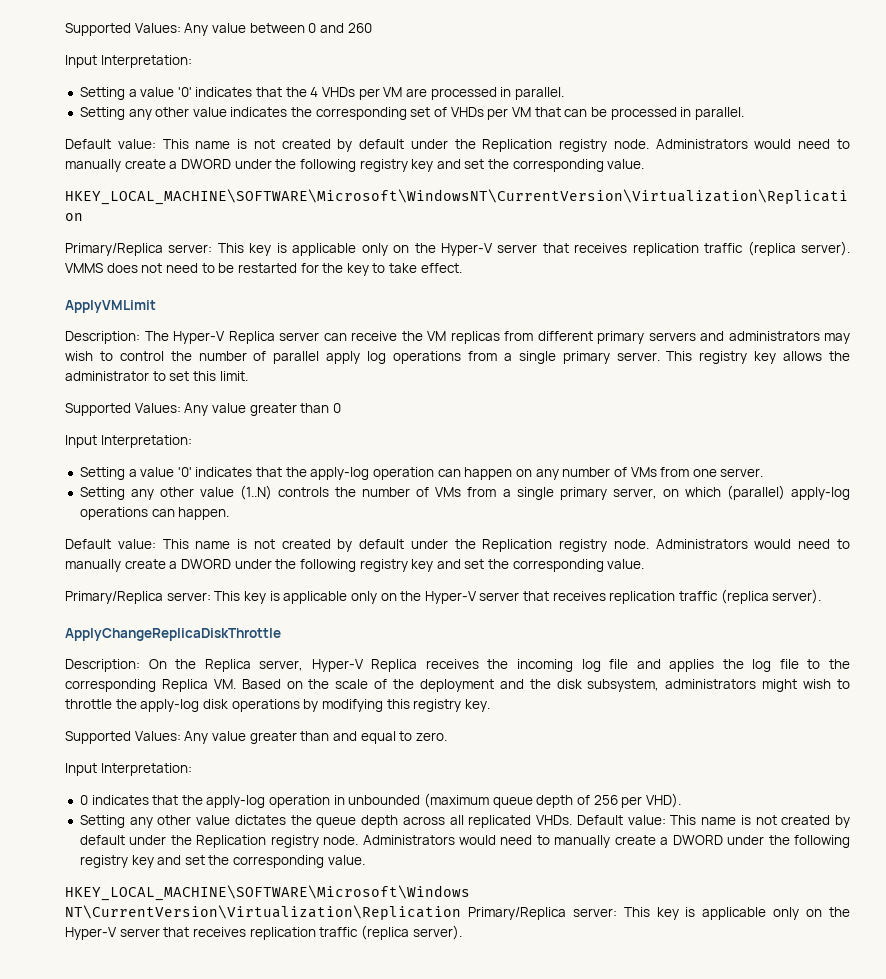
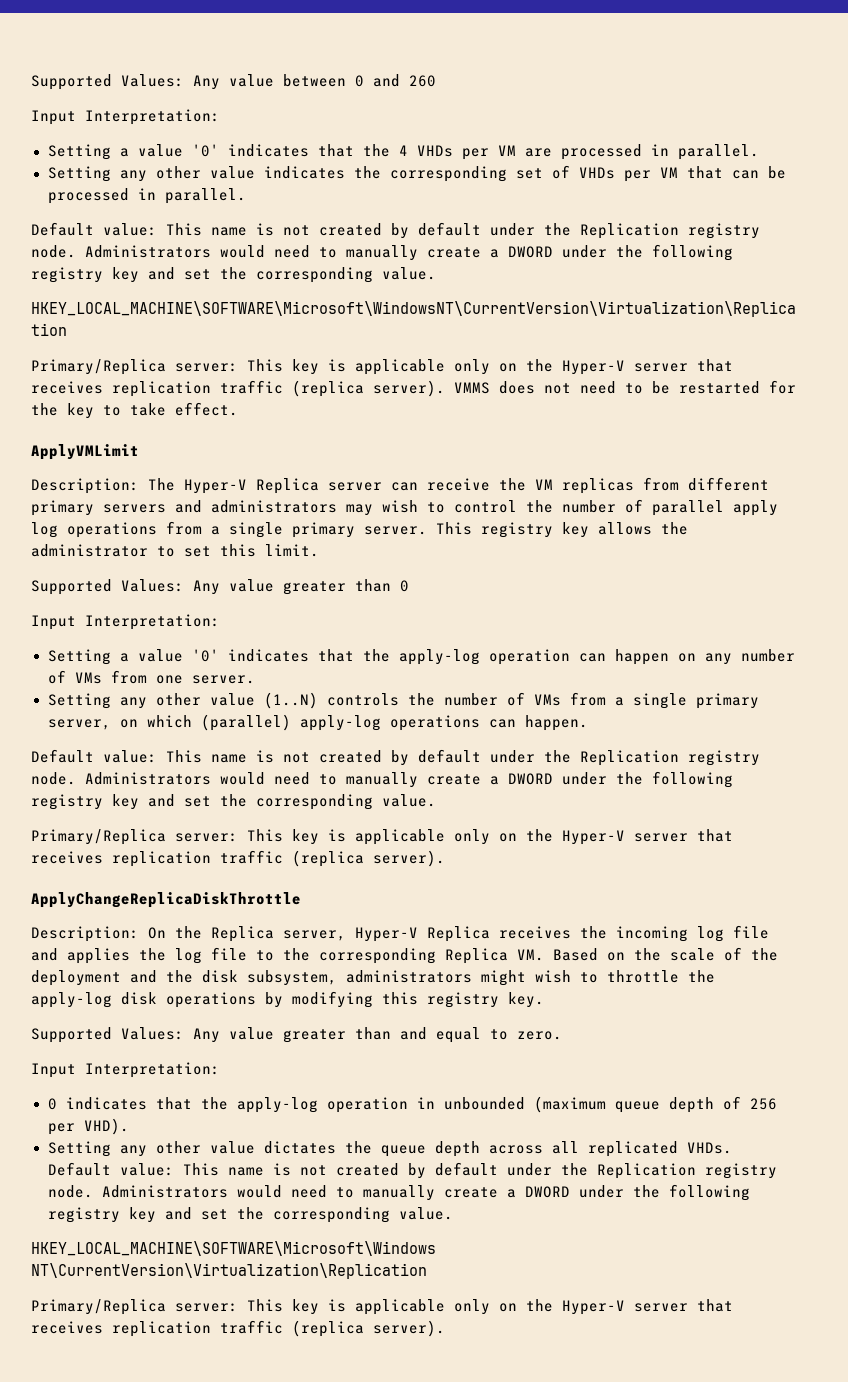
(461, 912) none -> (427, 1271) //

